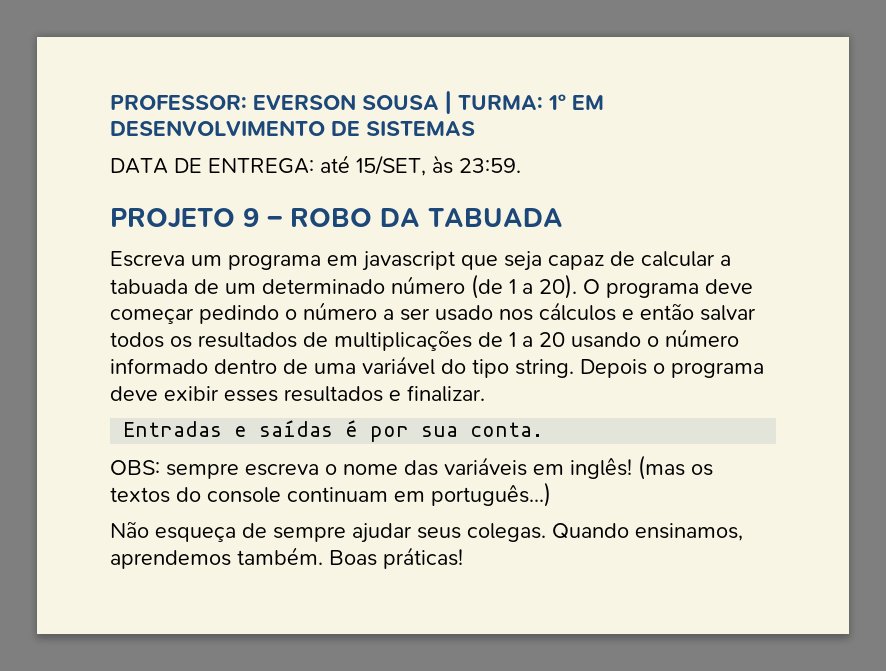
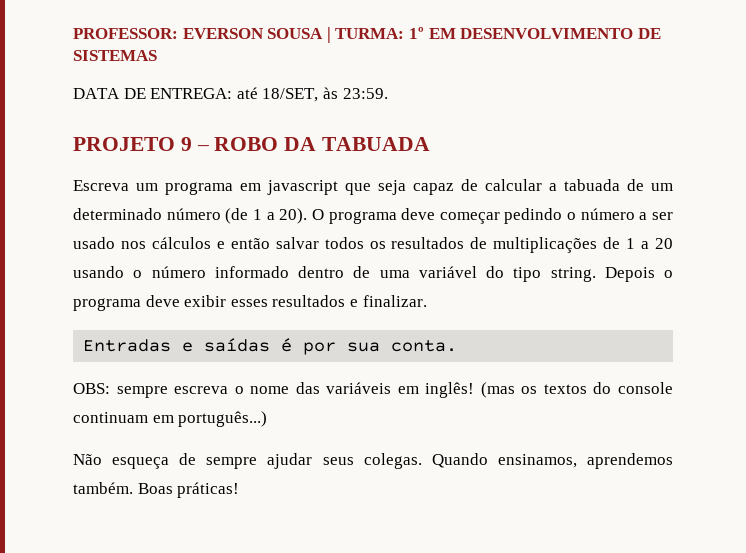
[356,155,426,176] 15/SET, -> [262,88,319,102] 18/SET,

